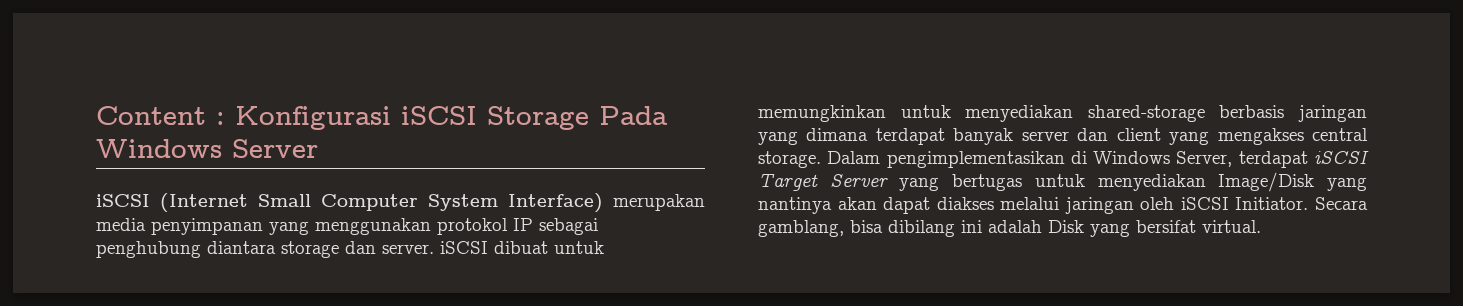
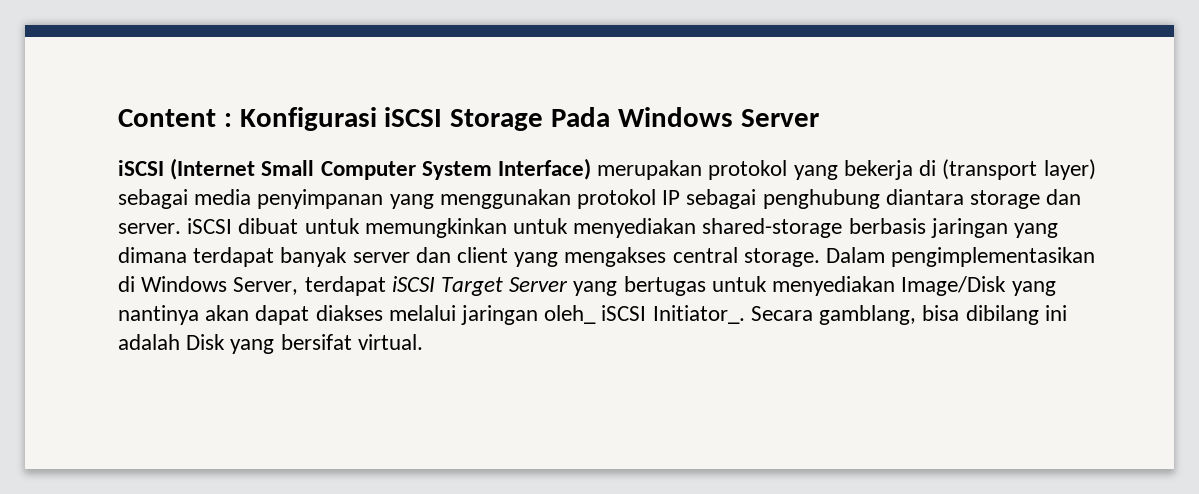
(705, 202) none -> [708,159,1096,180] [118,189,188,209] protokol yang bekerja di (transport layer) sebagai
[1140,197,1309,210] oleh iSCSI Initiator. -> [544,305,745,324] oleh_ iSCSI Initiator_.

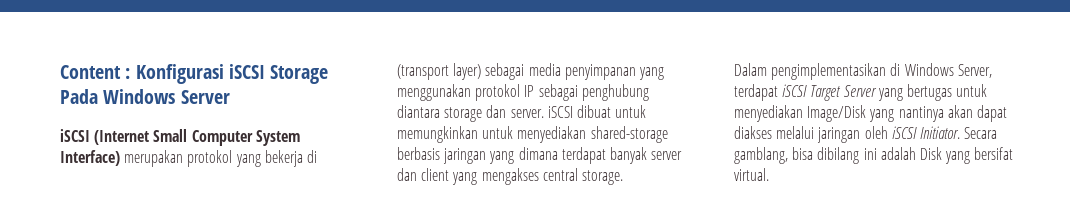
(820, 257) none -> (623, 177) //
[544,305,745,324] oleh_ iSCSI Initiator_. -> [864,126,960,139] oleh iSCSI Initiator.

